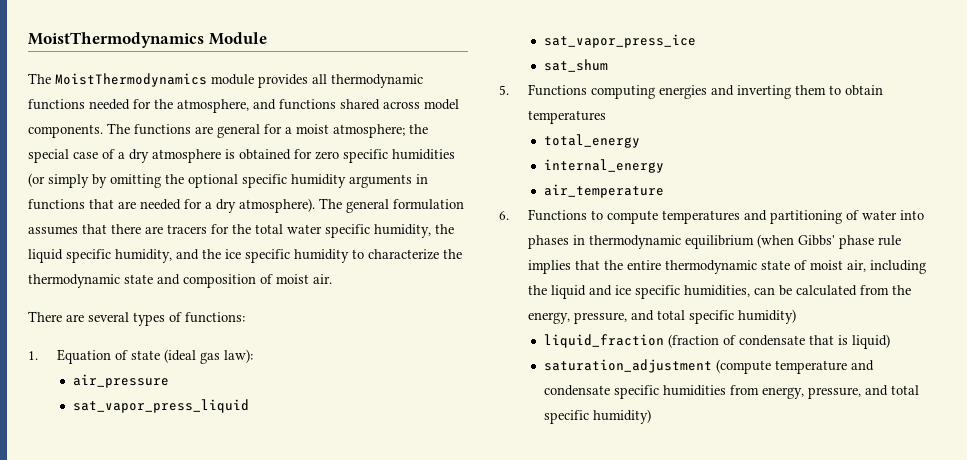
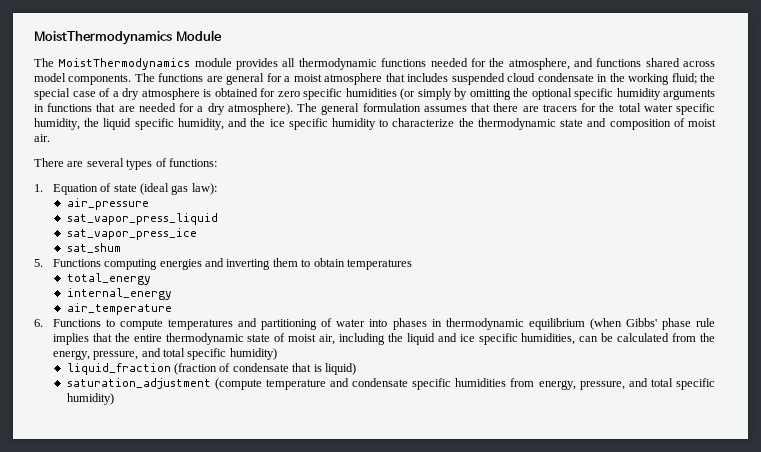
[333,124,405,138] atmosphere; -> [324,73,697,85] atmosphere that includes suspended cloud condensate in the working fluid;

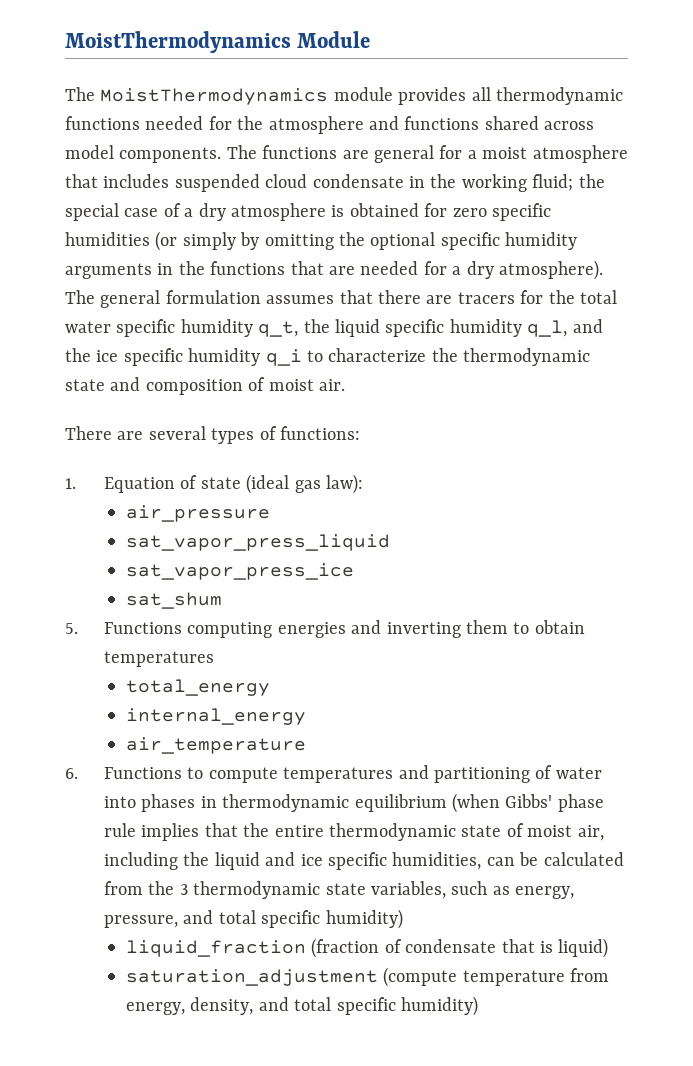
[508,58,570,70] atmosphere, -> [268,116,364,134] atmosphere
(44, 108) none -> [178,261,205,275] the
[34,118,80,130] humidity, -> [180,319,299,337] humidity q_t,
[177,118,224,130] humidity, -> [449,319,568,337] humidity q_l,
(377, 124) none -> [265,349,302,366] q_i
(715, 337) none -> [179,881,510,899] 3 thermodynamic state variables, such as
[330,378,507,390] and condensate specific humidities -> (565, 978) none
[579,381,625,390] pressure, -> [190,997,254,1015] density,

